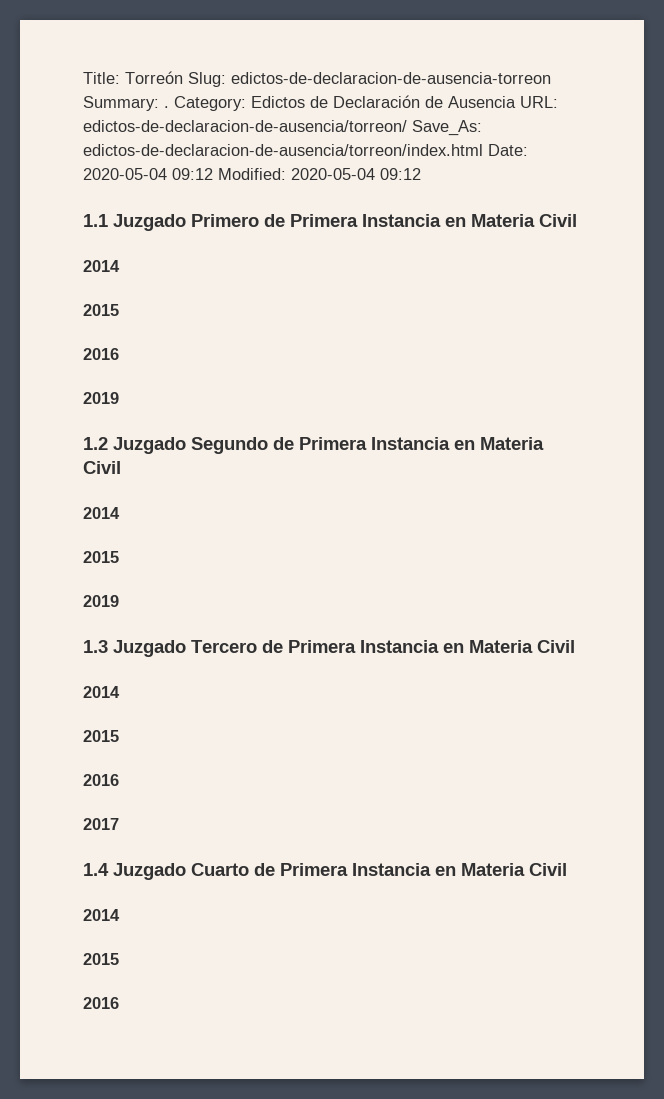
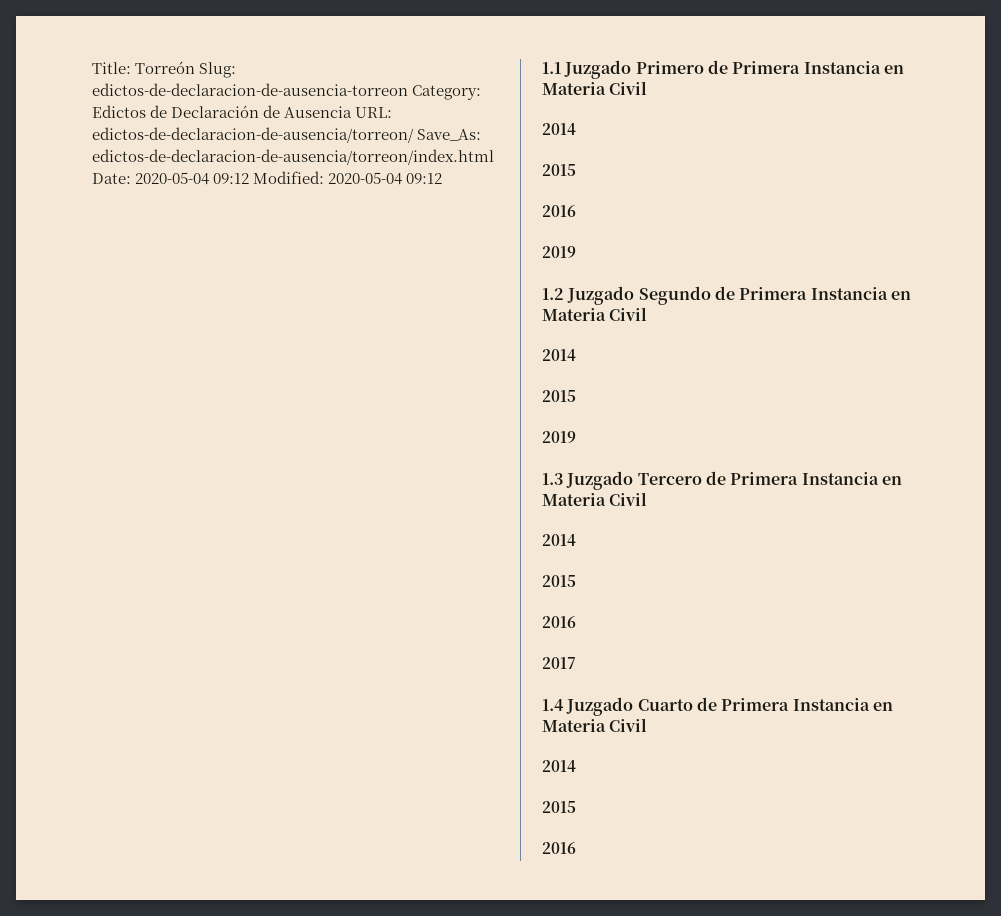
[83,96,169,111] Summary: . -> (408, 89) none

